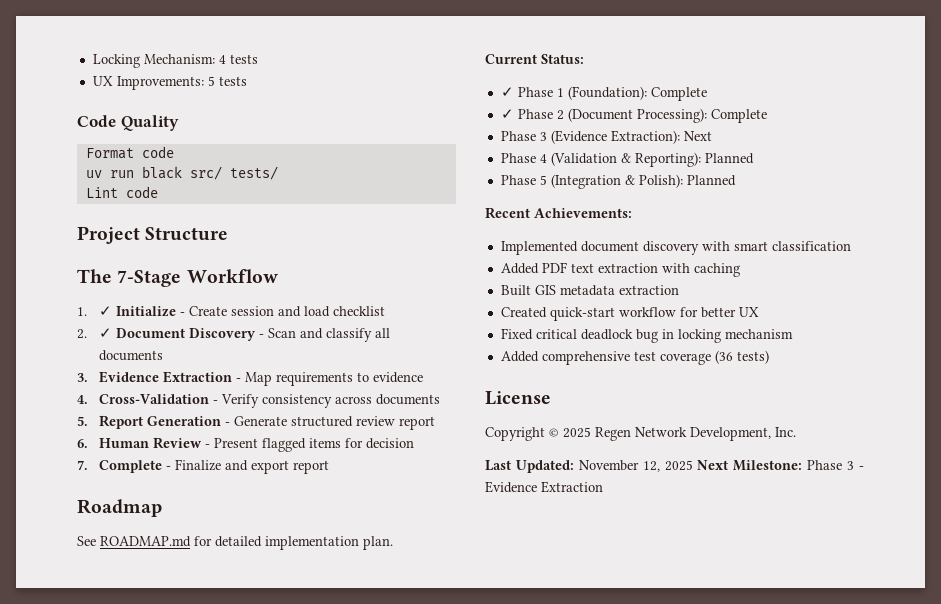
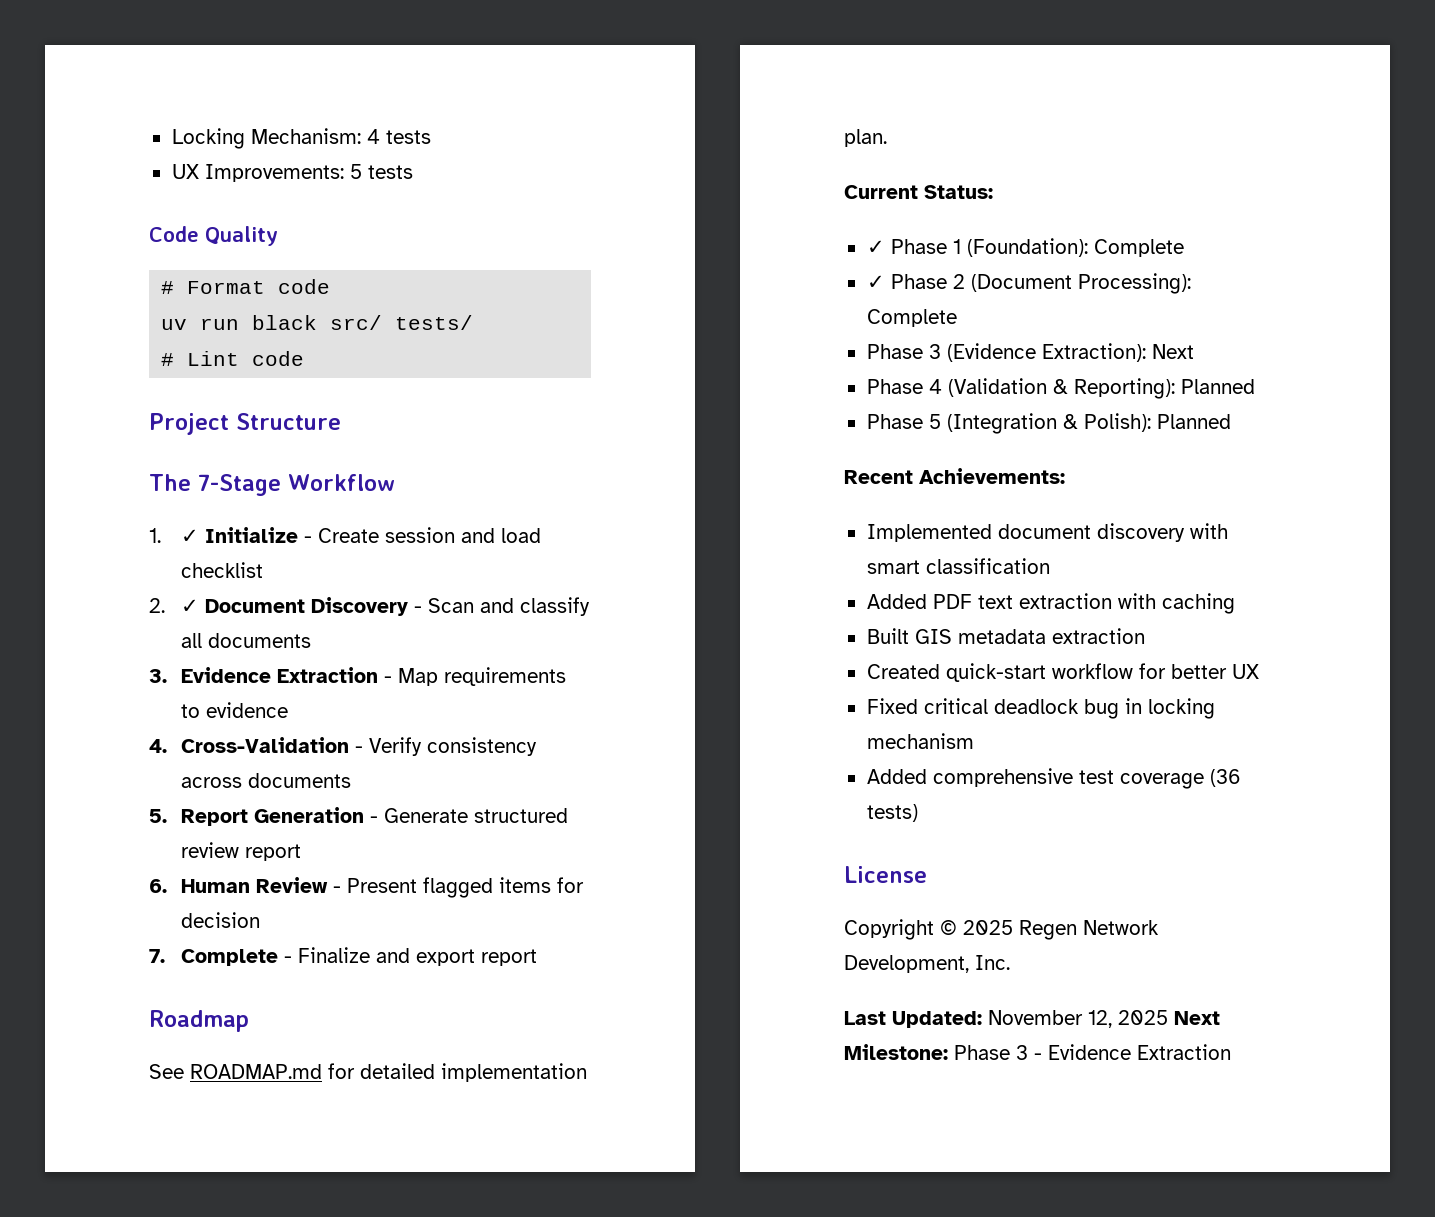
(179, 123) none -> [161,281,175,294] #
(278, 173) none -> [161,353,175,366] #

